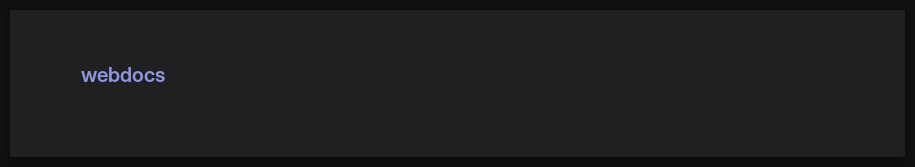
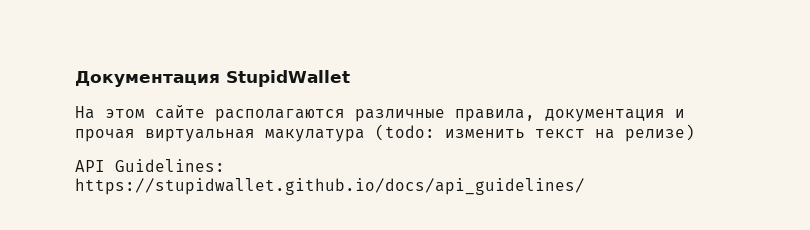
[81,67,165,82] webdocs -> [75,70,350,87] [75,105,685,122] [75,124,695,142] [75,159,225,172] [75,178,585,195] Документация StupidWallet // На этом сайте располагаются различные правила, документация и прочая виртуальная макулатура (todo: изменить текст на релизе) // API Guidelines: https://stupidwallet.github.io/docs/api_guidelines/

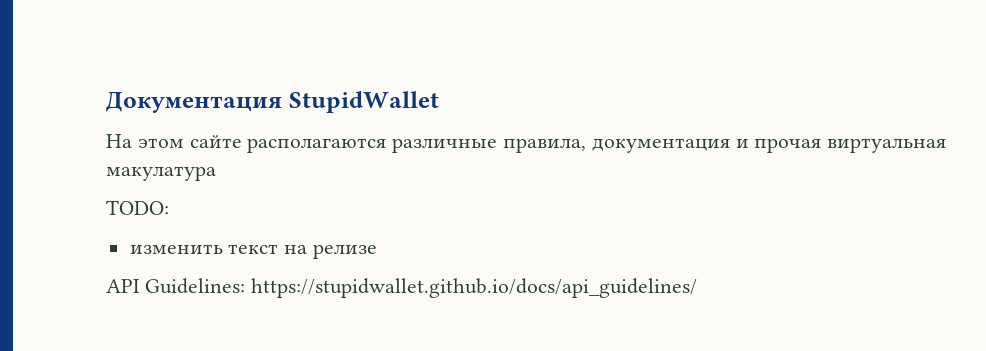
[375,124,435,141] (todo: -> [106,200,169,215] // TODO: //
[625,124,695,142] релизе) -> [313,244,378,259] релизе

